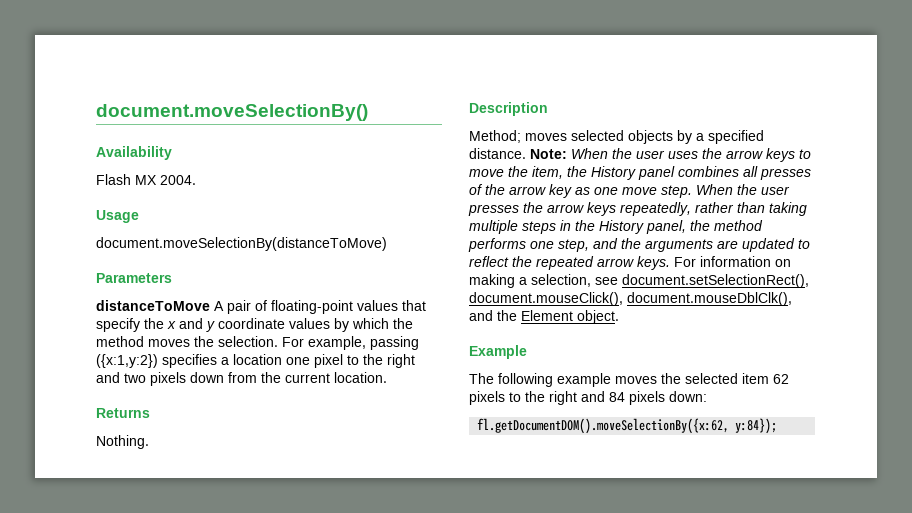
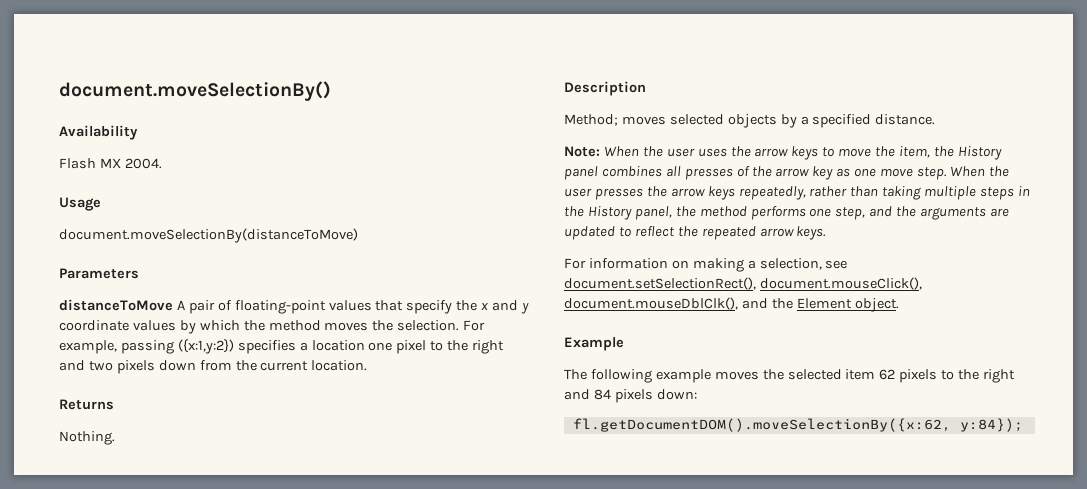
(526, 153) none -> (936, 119) //
(670, 263) none -> (827, 233) //

